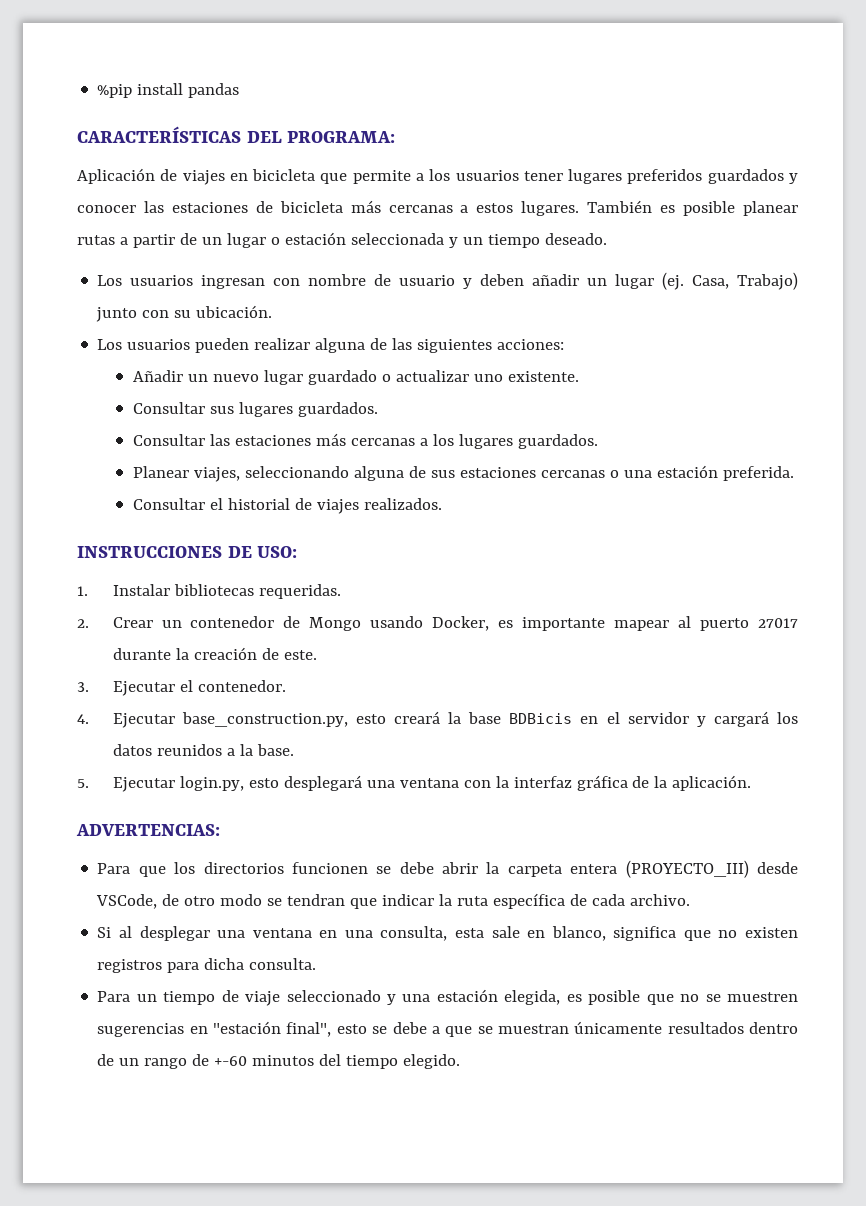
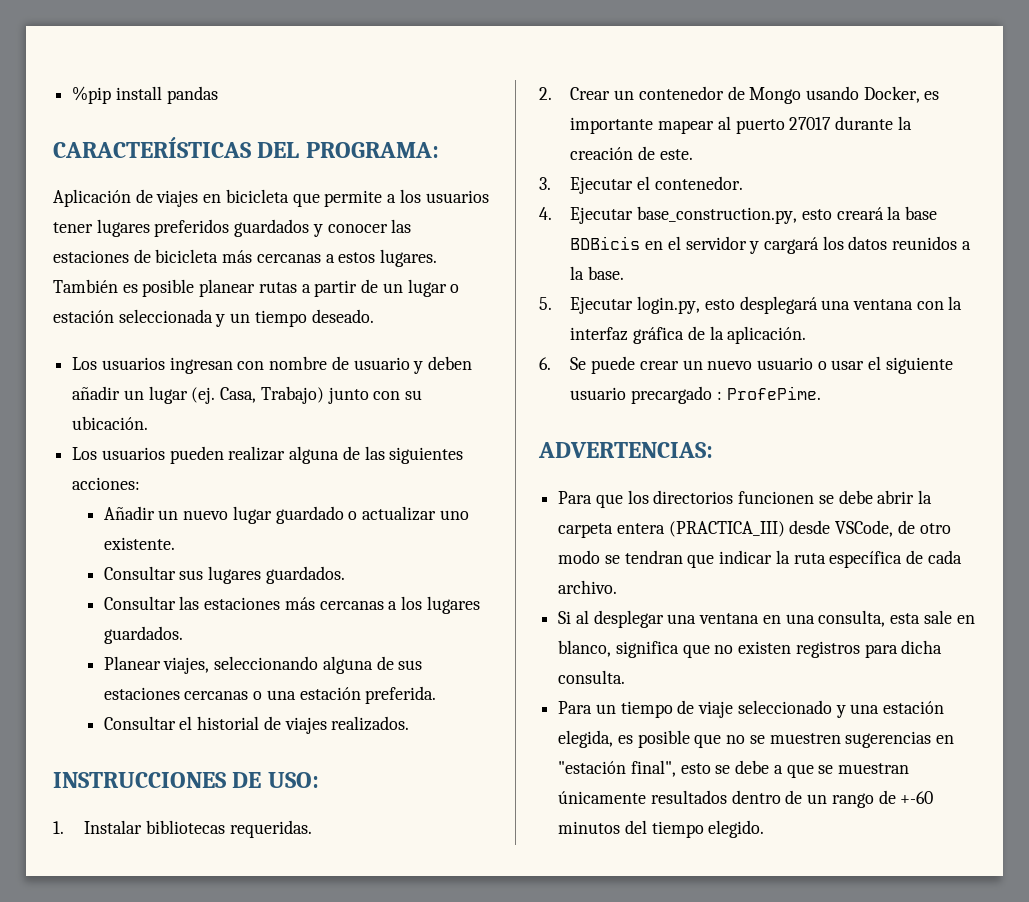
(752, 783) none -> [539,356,953,374] [570,386,821,404] // 6. Se puede crear un nuevo usuario o usar el siguiente usuario precargado : ProfePime.
[625,860,749,878] (PROYECTO_III) -> [668,521,785,537] (PRACTICA_III)

